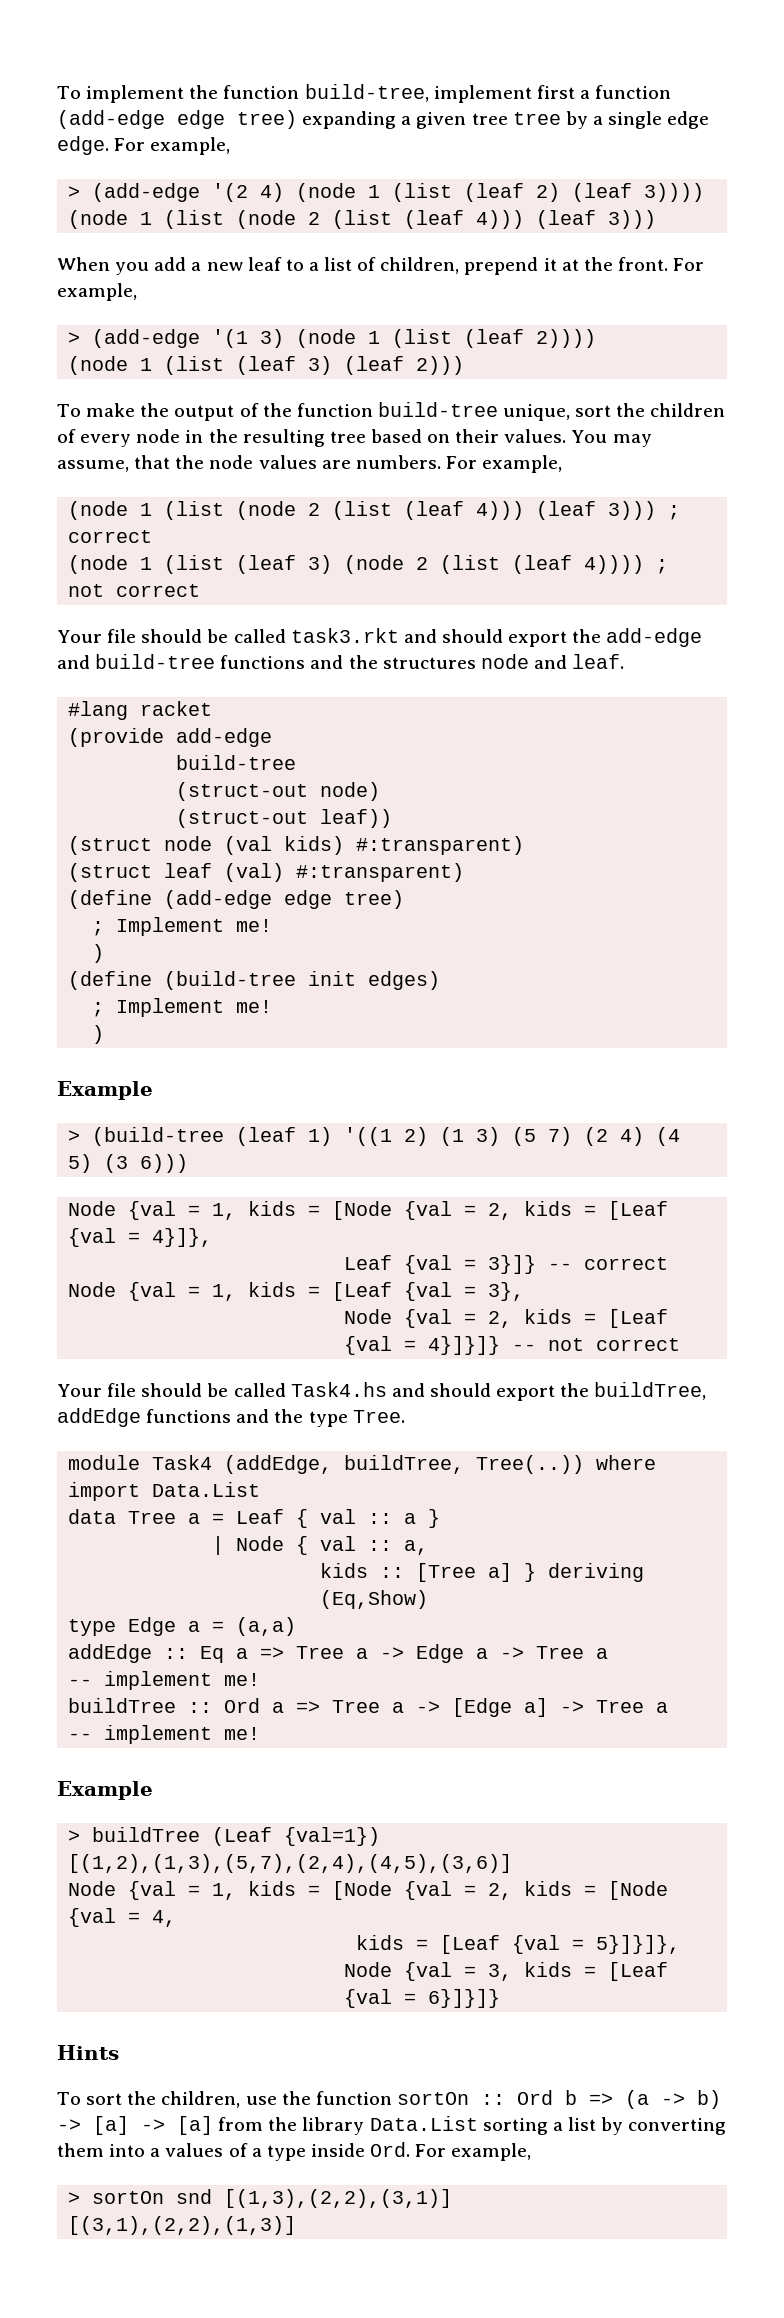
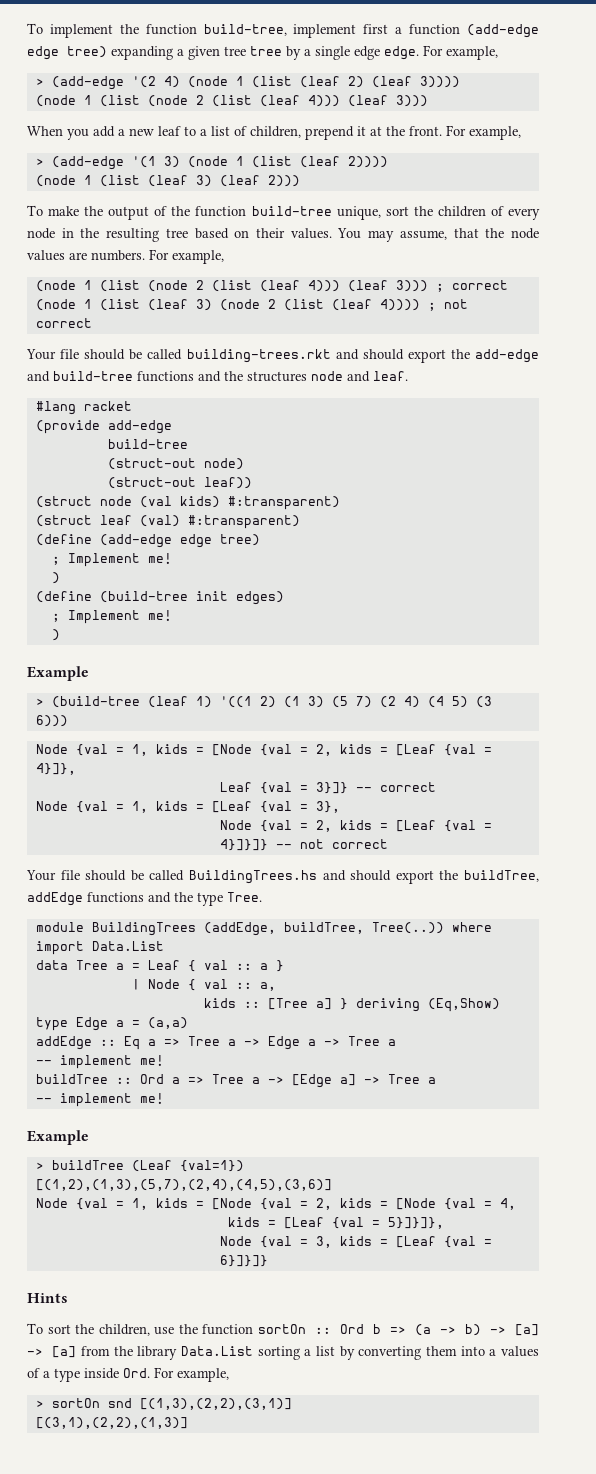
[290,628,399,643] task3.rkt -> [186,349,331,363] building-trees.rkt
[290,1382,387,1397] Task4.hs -> [188,870,317,884] BuildingTrees.hs
[152,1455,213,1470] Task4 -> [91,922,196,936] BuildingTrees

